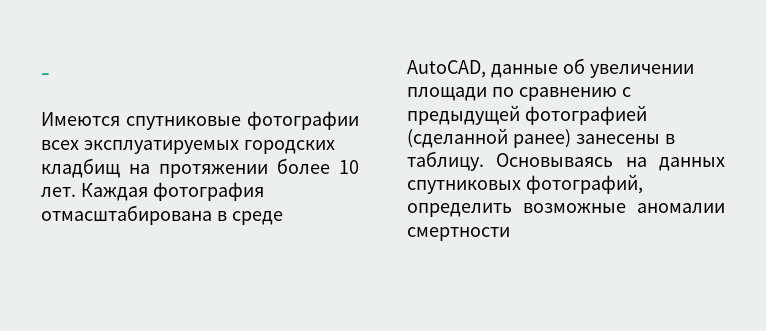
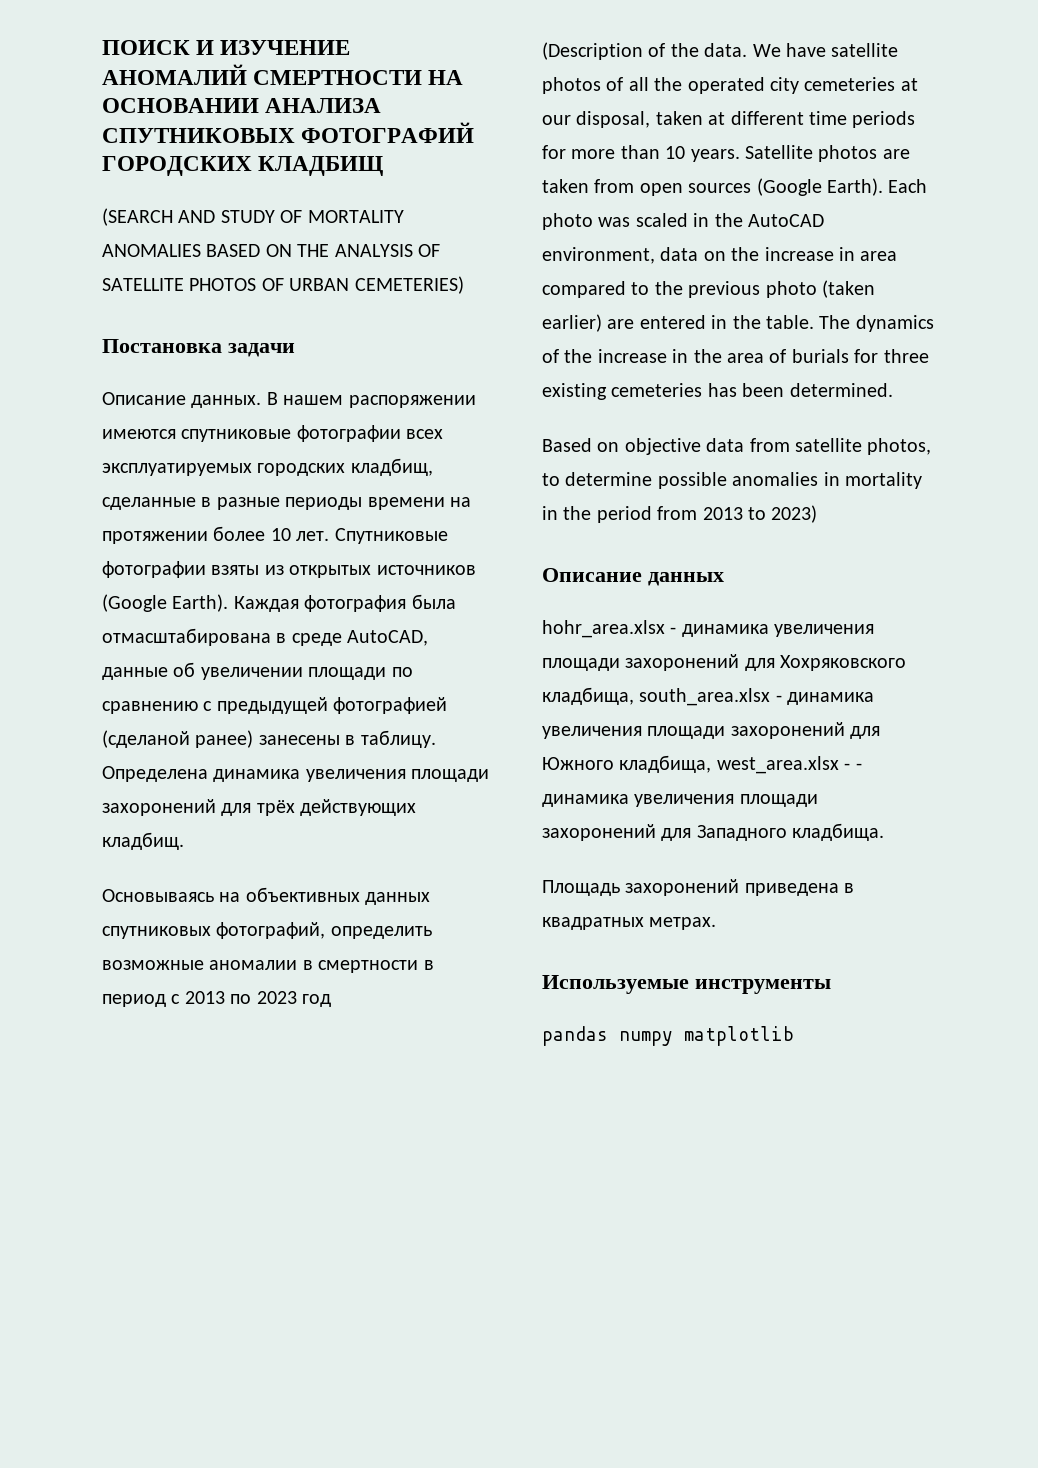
[41,73,50,81] [41,112,120,126] - // Имеются -> [102,40,351,55] [102,64,464,85] [102,98,382,113] [102,122,475,143] [102,156,384,176] [102,208,404,226] [102,244,440,257] [102,276,464,294] [102,339,295,357] [102,392,476,408] [102,429,176,439] ПОИСК И ИЗУЧЕНИЕ АНОМАЛИЙ СМЕРТНОСТИ НА ОСНОВАНИИ АНАЛИЗА СПУТНИКОВЫХ ФОТОГРАФИЙ ГОРОДСКИХ КЛАДБИЩ // (SEARCH AND STUDY OF MORTALITY ANOMALIES BASED ON THE ANALYSIS OF SATELLITE PHOTOS OF URBAN CEMETERIES) // Постановка задачи // Описание данных. В нашем распоряжении имеются
[41,158,120,178] кладбищ -> [350,458,433,476] [102,497,445,510] кладбищ, сделанные в разные периоды времени
(76, 192) none -> [334,528,448,544] [102,561,476,578] [102,594,229,612] Спутниковые фотографии взяты из открытых источников (Google Earth).
(264, 191) none -> [411,594,456,609] была
[407,128,508,148] (сделанной -> [102,730,190,748] (сделаной
(484, 161) none -> [102,766,490,782] [102,799,417,816] [102,832,184,850] Определена динамика увеличения площади захоронений для трёх действующих кладбищ. //
(647, 162) none -> [245,887,360,902] объективных
[407,227,510,241] смертности -> [302,960,434,973] [102,991,331,1007] [542,42,899,60] [542,77,918,94] [542,111,916,128] [542,145,910,162] [542,178,928,196] [542,213,824,230] [542,247,898,264] [542,280,875,298] [542,314,934,332] [542,349,929,363] [542,383,893,400] [542,438,932,455] [542,472,922,489] [542,505,818,523] [542,568,724,586] [542,620,875,638] [542,654,907,671] [542,687,875,706] [542,722,881,739] [542,755,862,774] [542,794,818,807] [542,823,885,841] [542,879,855,896] [542,917,717,930] [542,975,831,994] [542,1026,794,1046] в смертности в период с 2013 по 2023 год // (Description of the data. We have satellite photos of all the operated city cemeteries at our disposal, taken at different time periods for more than 10 years. Satellite photos are taken from open sources (Google Earth). Each photo was scaled in the AutoCAD environment, data on the increase in area compared to the previous photo (taken earlier) are entered in the table. The dynamics of the increase in the area of burials for three existing cemeteries has been determined. // Based on objective data from satellite photos, to determine possible anomalies in mortality in the period from 2013 to 2023) // Описание данных // hohr_area.xlsx - динамика увеличения площади захоронений для Хохряковского кладбища, south_area.xlsx - динамика увеличения площади захоронений для Южного кладбища, west_area.xlsx - - динамика увеличения площади захоронений для Западного кладбища. // Площадь захоронений приведена в квадратных метрах. // Используемые инструменты // pandas numpy matplotlib

